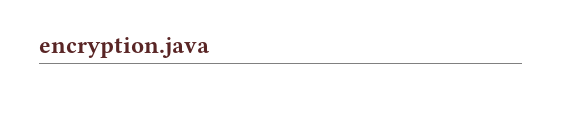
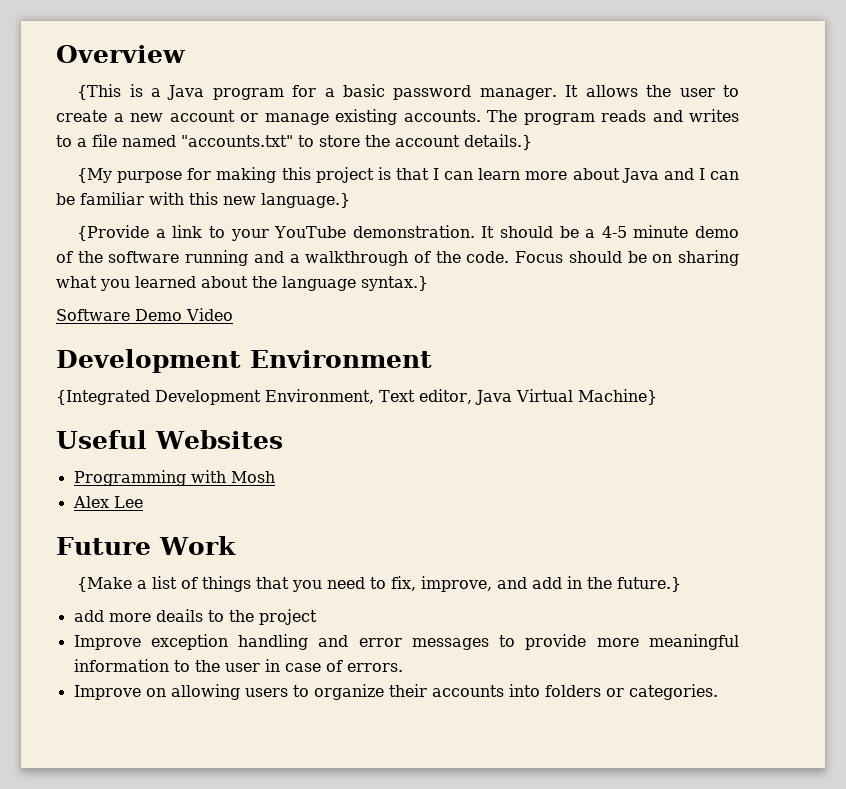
[39,37,210,58] encryption.java -> [56,45,186,63] [77,84,739,100] [56,109,739,125] [56,134,532,150] [77,167,739,183] [56,192,350,208] [77,225,739,241] [56,250,740,266] [56,276,428,291] [56,308,233,321] [56,349,432,373] [56,389,657,405] [56,430,283,449] [73,470,275,486] [72,496,143,508] [56,536,236,555] [77,576,682,592] [73,609,317,625] [73,634,739,650] [73,659,403,672] [73,684,718,700] Overview // {This is a Java program for a basic password manager. It allows the user to create a new account or manage existing accounts. The program reads and writes to a file named "accounts.txt" to store the account details.} // {My purpose for making this project is that I can learn more about Java and I can be familiar with this new language.} // {Provide a link to your YouTube demonstration. It should be a 4-5 minute demo of the software running and a walkthrough of the code. Focus should be on sharing what you learned about the language syntax.} // Software Demo Video // Development Environment // {Integrated Development Environment, Text editor, Java Virtual Machine} // Useful Websites // Programming with Mosh // Alex Lee // Future Work // {Make a list of things that you need to fix, improve, and add in the future.} // add more deails to the project // Improve exception handling and error messages to provide more meaningful information to the user in case of errors. // Improve on allowing users to organize their accounts into folders or categories.

